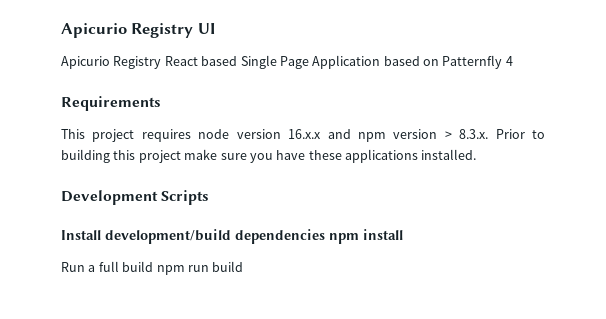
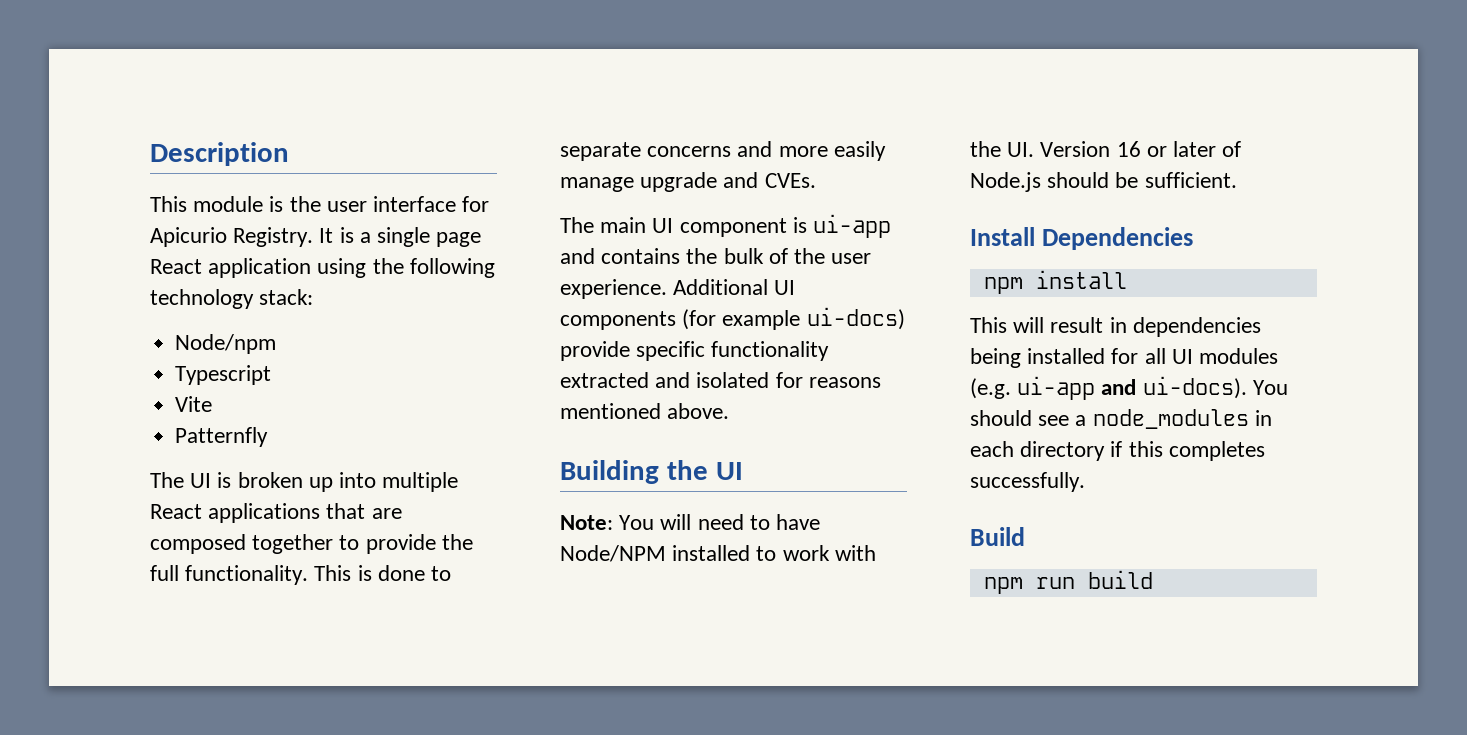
[61,23,215,38] [61,55,513,69] [61,96,161,111] [61,129,546,142] [61,149,477,163] [61,190,210,205] Apicurio Registry UI // Apicurio Registry React based Single Page Application based on Patternfly 4 // Requirements // This project requires node version 16.x.x and npm version > 8.3.x. Prior to building this project make sure you have these applications installed. // Development Scripts -> [150,142,289,166] [150,196,490,212] [150,227,482,247] [150,258,495,278] [150,289,314,309] [175,334,277,354] [175,365,272,385] [175,396,213,412] [175,427,269,447] [150,472,459,492] [150,503,402,523] [150,534,473,554] [150,565,452,585] [560,141,886,161] [560,172,816,192] [560,214,892,238] [560,248,872,264] [560,279,796,299] [560,307,905,330] [560,341,830,361] [560,372,881,388] [560,403,730,419] [560,460,743,484] [560,514,821,530] [560,545,876,562] [970,141,1242,157] [970,172,1237,192] Description // This module is the user interface for Apicurio Registry. It is a single page React application using the following technology stack: // Node/npm // Typescript // Vite // Patternfly // The UI is broken up into multiple React applications that are composed together to provide the full functionality. This is done to separate concerns and more easily manage upgrade and CVEs. // The main UI component is ui-app and contains the bulk of the user experience. Additional UI components (for example ui-docs) provide specific functionality extracted and isolated for reasons mentioned above. // Building the UI // Note: You will need to have Node/NPM installed to work with the UI. Version 16 or later of Node.js should be sufficient.
[105,229,325,244] development/build dependencies -> [1042,227,1194,250] Dependencies //
[61,261,154,272] Run a full build -> [970,317,1261,337] [970,348,1279,368] [970,376,1288,400] [970,409,1272,429] [970,441,1265,461] [970,472,1085,492] [970,527,1025,546] This will result in dependencies being installed for all UI modules (e.g. ui-app and ui-docs). You should see a node_modules in each directory if this completes successfully. // Build //

